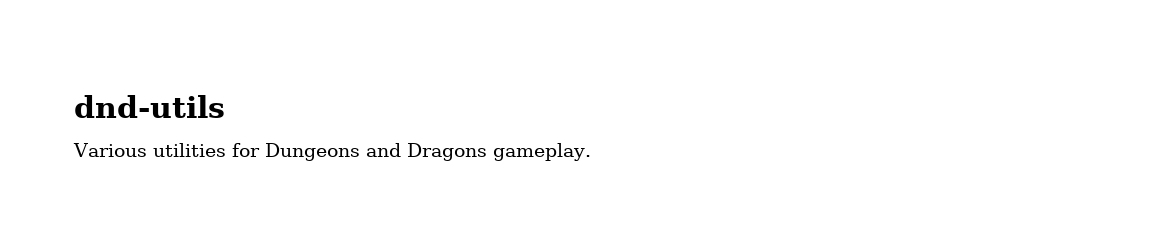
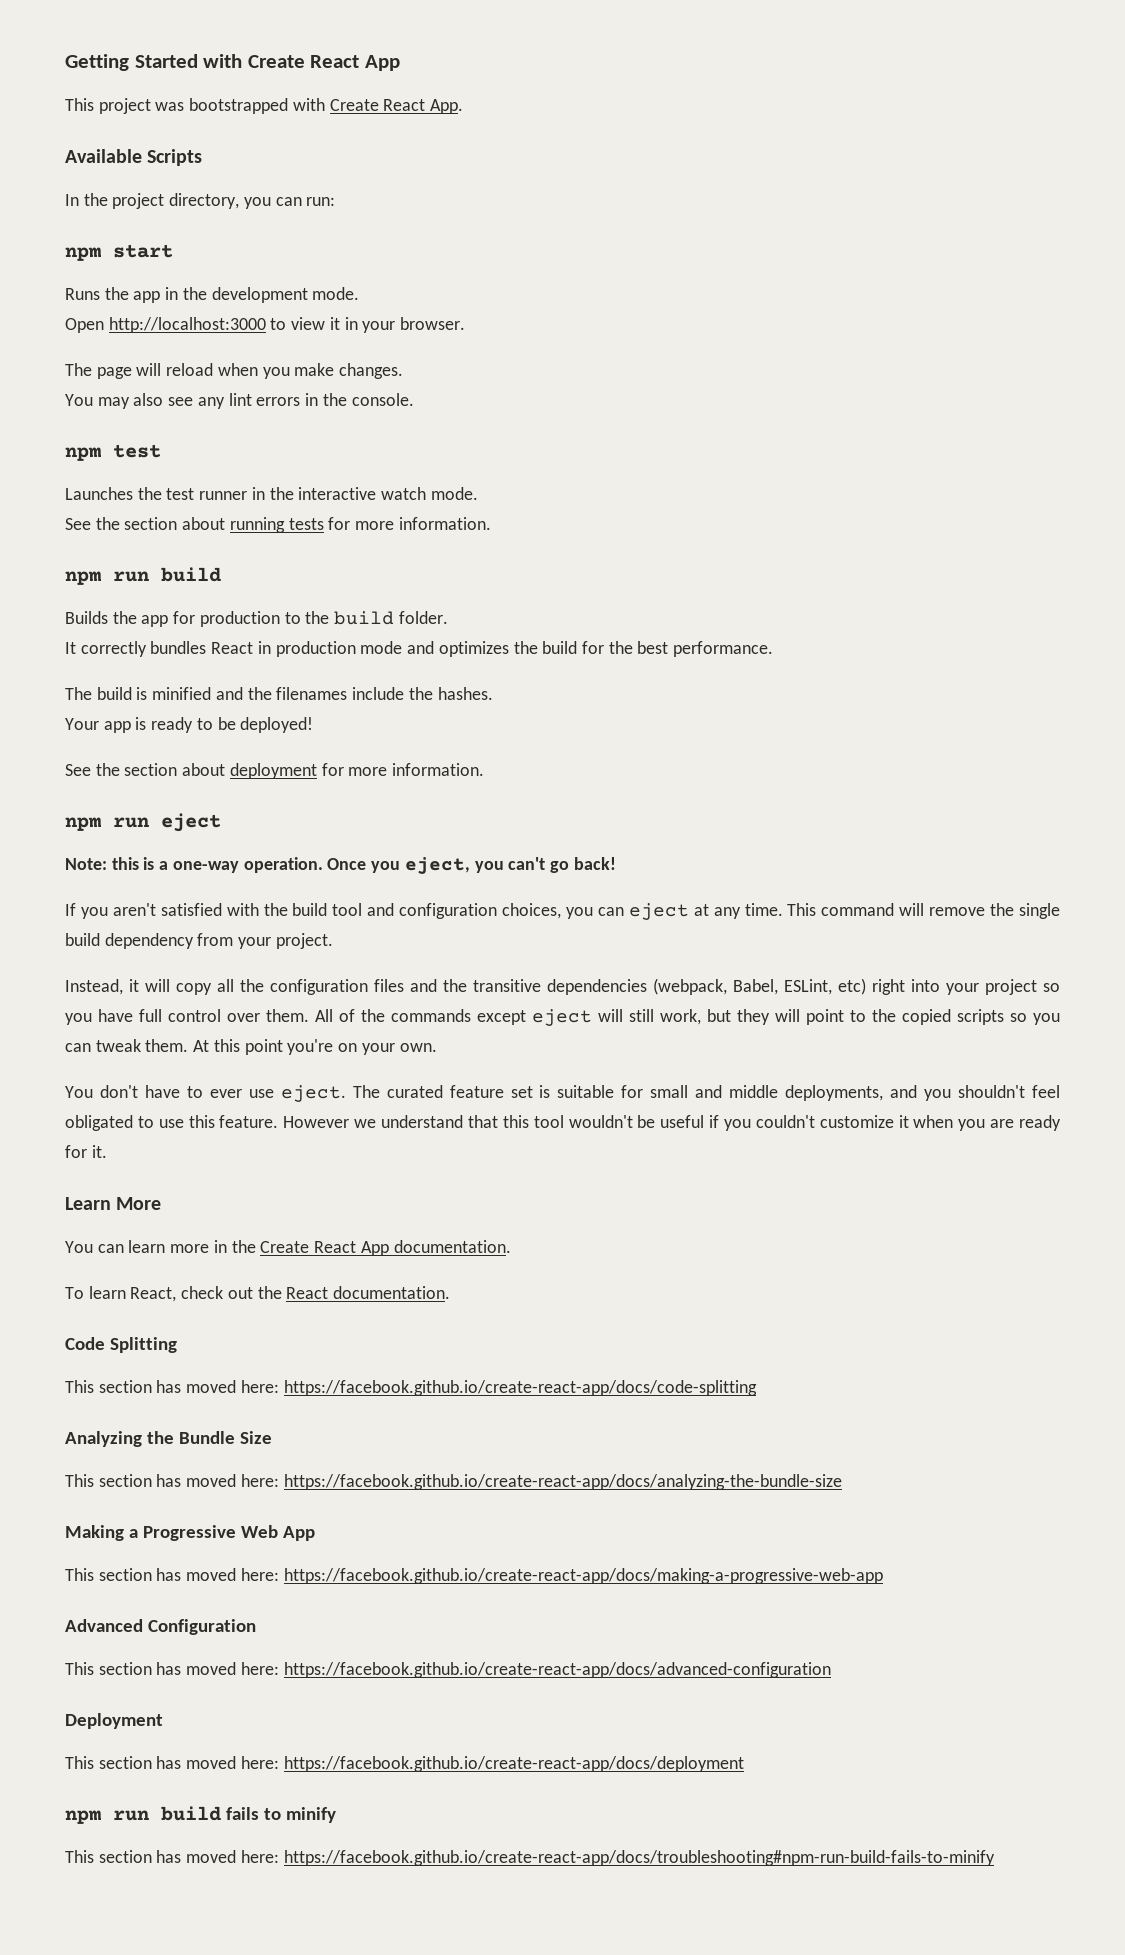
[74,95,225,118] [73,143,591,161] dnd-utils // Various utilities for Dungeons and Dragons gameplay. -> [65,54,400,71] [65,98,464,114] [65,149,203,166] [65,193,336,209] [65,244,173,261] [65,287,360,303] [65,317,466,333] [65,363,404,379] [65,393,414,409] [65,444,161,461] [65,487,478,500] [65,517,491,533] [65,567,221,585] [65,611,448,627] [65,641,774,657] [65,687,493,700] [65,717,314,733] [65,763,485,779] [65,813,221,832] [65,857,616,874] [65,903,1060,920] [65,933,333,949] [65,978,1060,995] [65,1009,1060,1026] [65,1039,437,1055] [65,1085,1061,1102] [65,1115,1061,1131] [65,1145,107,1158] [65,1197,162,1210] [65,1240,511,1256] [65,1286,451,1302] [65,1337,177,1353] [65,1380,757,1396] [65,1431,272,1447] [65,1474,842,1490] [65,1525,315,1541] [65,1568,883,1584] [65,1619,256,1635] [65,1662,831,1678] [65,1713,163,1729] [65,1756,744,1772] [65,1806,336,1824] [65,1850,995,1866] Getting Started with Create React App // This project was bootstrapped with Create React App. // Available Scripts // In the project directory, you can run: // npm start // Runs the app in the development mode. // Open http://localhost:3000 to view it in your browser. // The page will reload when you make changes. // You may also see any lint errors in the console. // npm test // Launches the test runner in the interactive watch mode. // See the section about running tests for more information. // npm run build // Builds the app for production to the build folder. // It correctly bundles React in production mode and optimizes the build for the best performance. // The build is minified and the filenames include the hashes. // Your app is ready to be deployed! // See the section about deployment for more information. // npm run eject // Note: this is a one-way operation. Once you eject, you can't go back! // If you aren't satisfied with the build tool and configuration choices, you can eject at any time. This command will remove the single build dependency from your project. // Instead, it will copy all the configuration files and the transitive dependencies (webpack, Babel, ESLint, etc) right into your project so you have full control over them. All of the commands except eject will still work, but they will point to the copied scripts so you can tweak them. At this point you're on your own. // You don't have to ever use eject. The curated feature set is suitable for small and middle deployments, and you shouldn't feel obligated to use this feature. However we understand that this tool wouldn't be useful if you couldn't customize it when you are ready for it. // Learn More // You can learn more in the Create React App documentation. // To learn React, check out the React documentation. // Code Splitting // This section has moved here: https://facebook.github.io/create-react-app/docs/code-splitting // Analyzing the Bundle Size // This section has moved here: https://facebook.github.io/create-react-app/docs/analyzing-the-bundle-size // Making a Progressive Web App // This section has moved here: https://facebook.github.io/create-react-app/docs/making-a-progressive-web-app // Advanced Configuration // This section has moved here: https://facebook.github.io/create-react-app/docs/advanced-configuration // Deployment // This section has moved here: https://facebook.github.io/create-react-app/docs/deployment // npm run build fails to minify // This section has moved here: https://facebook.github.io/create-react-app/docs/troubleshooting#npm-run-build-fails-to-minify

